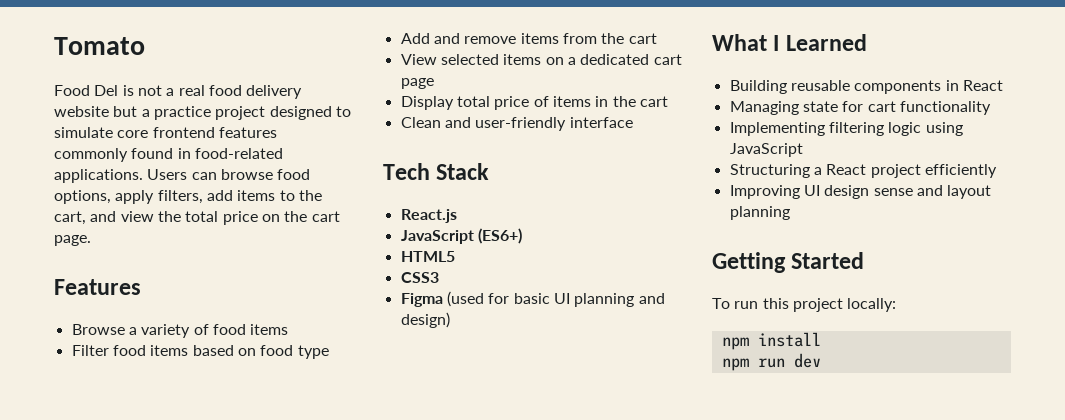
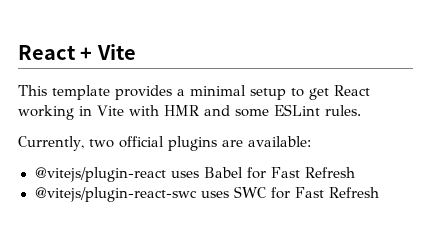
[54,37,145,55] [54,85,303,99] [54,106,351,120] [54,127,277,138] [54,148,283,162] [54,169,311,183] [54,190,322,204] [54,211,340,225] [54,235,91,246] [54,279,141,295] [71,324,289,338] [71,345,329,359] [400,33,657,44] [400,54,682,65] [400,78,434,89] [400,96,668,110] [400,117,633,131] [383,163,490,180] [400,209,457,223] [400,228,522,244] [400,251,455,262] [400,272,439,283] [400,291,665,307] [400,312,450,328] [712,34,867,51] [729,80,1003,94] [729,101,991,115] [729,122,963,136] [729,143,803,157] [729,164,997,178] [729,185,992,199] [729,206,790,220] [712,252,865,273] [712,298,897,312] [721,332,821,350] [721,353,821,371] Tomato // Food Del is not a real food delivery website but a practice project designed to simulate core frontend features commonly found in food-related applications. Users can browse food options, apply filters, add items to the cart, and view the total price on the cart page. // Features // Browse a variety of food items // Filter food items based on food type // Add and remove items from the cart // View selected items on a dedicated cart page // Display total price of items in the cart // Clean and user-friendly interface // Tech Stack // React.js // JavaScript (ES6+) // HTML5 // CSS3 // Figma (used for basic UI planning and design) // What I Learned // Building reusable components in React // Managing state for cart functionality // Implementing filtering logic using JavaScript // Structuring a React project efficiently // Improving UI design sense and layout planning // Getting Started // To run this project locally: // npm install // npm run dev -> [18,44,136,60] [18,85,370,100] [18,104,361,120] [18,136,311,151] [34,167,355,182] [34,186,379,202] React + Vite // This template provides a minimal setup to get React working in Vite with HMR and some ESLint rules. // Currently, two official plugins are available: // @vitejs/plugin-react uses Babel for Fast Refresh // @vitejs/plugin-react-swc uses SWC for Fast Refresh

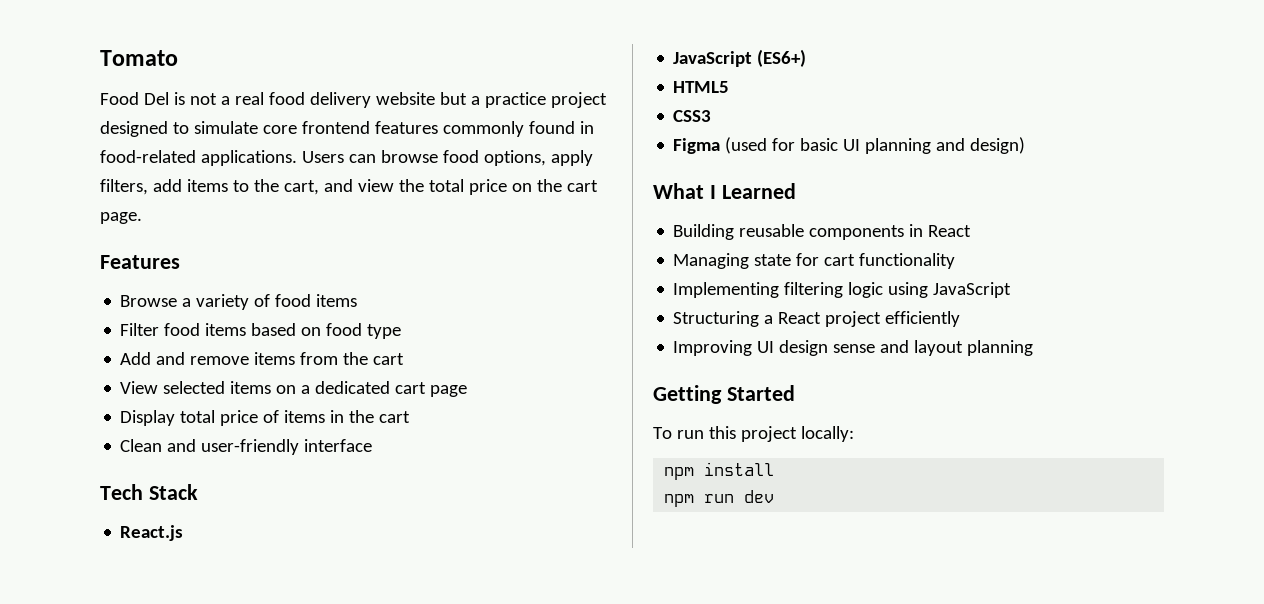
[18,44,136,60] [18,85,370,100] [18,104,361,120] [18,136,311,151] [34,167,355,182] [34,186,379,202] React + Vite // This template provides a minimal setup to get React working in Vite with HMR and some ESLint rules. // Currently, two official plugins are available: // @vitejs/plugin-react uses Babel for Fast Refresh // @vitejs/plugin-react-swc uses SWC for Fast Refresh -> [100,50,178,66] [100,92,607,108] [100,121,594,137] [100,150,593,166] [100,179,598,195] [100,212,142,224] [100,255,180,269] [120,294,358,310] [120,323,402,339] [120,352,405,365] [120,381,468,397] [120,410,411,426] [120,439,373,455] [100,484,198,500] [120,525,184,541] [673,49,807,67] [673,81,730,93] [673,110,712,122] [673,137,1026,154] [653,183,796,199] [673,224,972,240] [673,253,956,269] [673,282,1012,298] [673,311,961,327] [673,340,1034,356] [653,385,795,404] [653,426,854,442] [664,462,775,480] [664,490,775,507] Tomato // Food Del is not a real food delivery website but a practice project designed to simulate core frontend features commonly found in food-related applications. Users can browse food options, apply filters, add items to the cart, and view the total price on the cart page. // Features // Browse a variety of food items // Filter food items based on food type // Add and remove items from the cart // View selected items on a dedicated cart page // Display total price of items in the cart // Clean and user-friendly interface // Tech Stack // React.js // JavaScript (ES6+) // HTML5 // CSS3 // Figma (used for basic UI planning and design) // What I Learned // Building reusable components in React // Managing state for cart functionality // Implementing filtering logic using JavaScript // Structuring a React project efficiently // Improving UI design sense and layout planning // Getting Started // To run this project locally: // npm install // npm run dev

